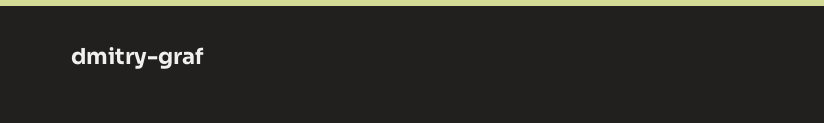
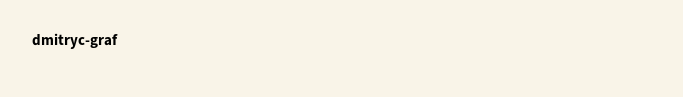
[71,47,204,69] dmitry-graf -> [32,33,118,49] dmitryc-graf

